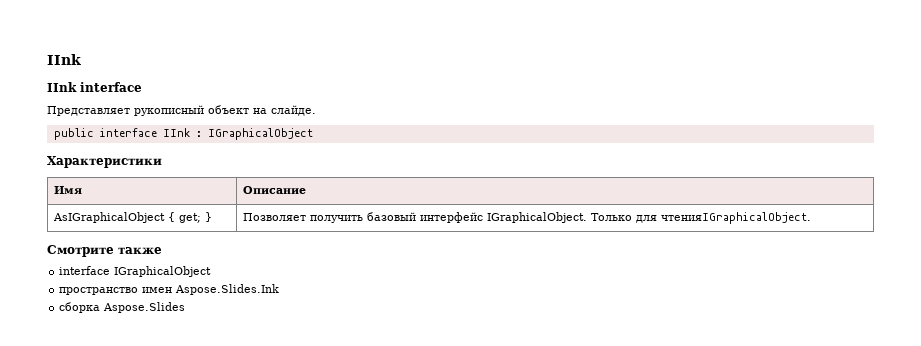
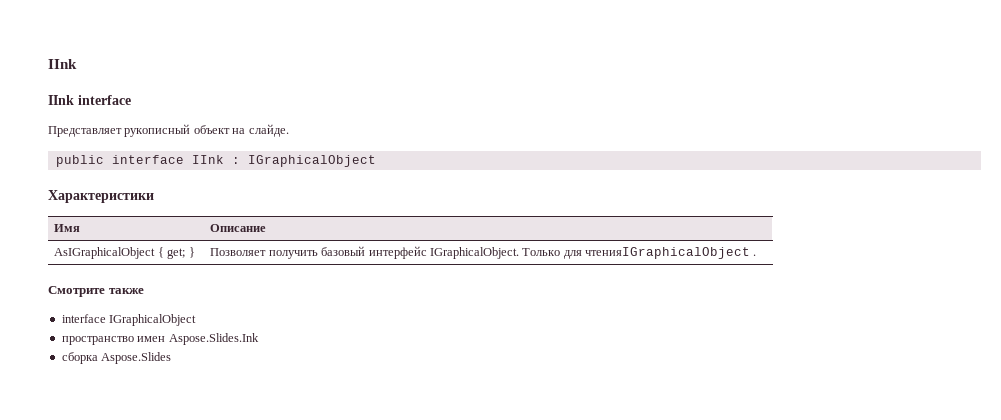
[661,212,812,224] чтенияIGraphicalObject. -> [585,247,757,259] чтенияIGraphicalObject .

